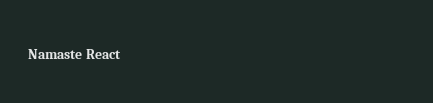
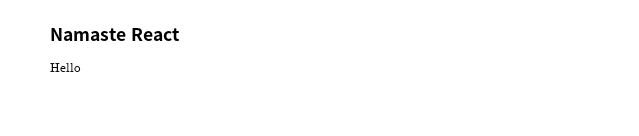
(121, 54) none -> [50,63,81,72] // Hello

